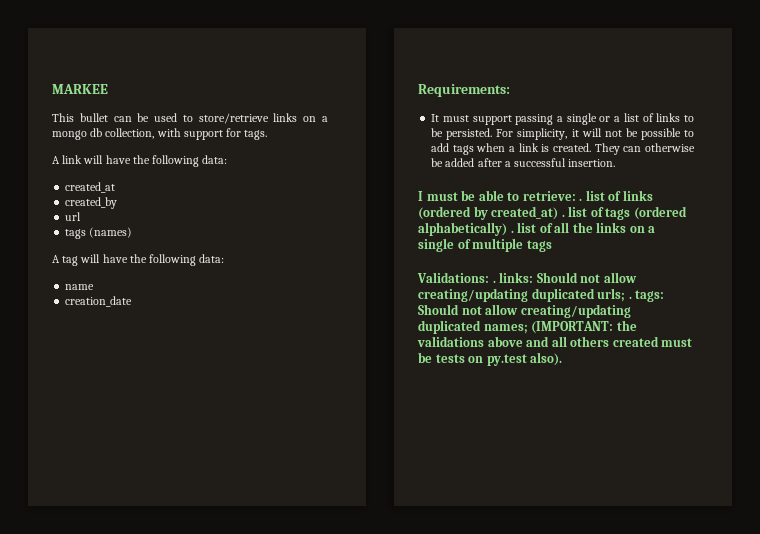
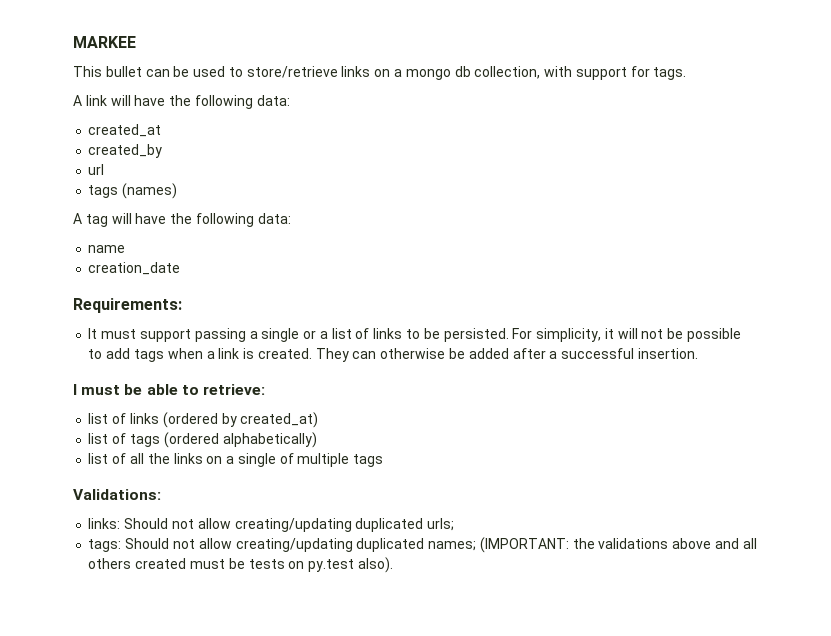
[579,198,583,201] . -> (265, 389) //
[561,214,565,217] . -> (319, 420) //
[510,230,514,233] . -> (317, 440) //
[492,280,496,283] . -> (161, 494) //
[628,296,632,299] . -> (455, 524) //

